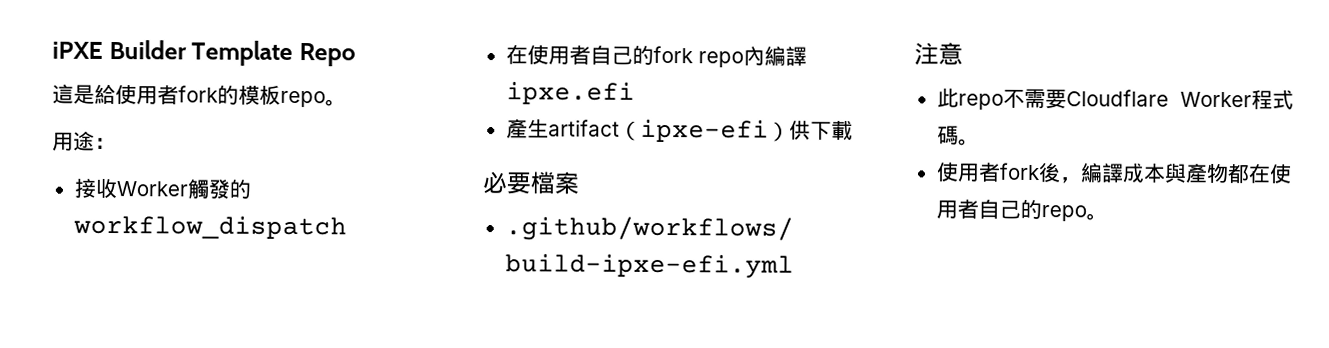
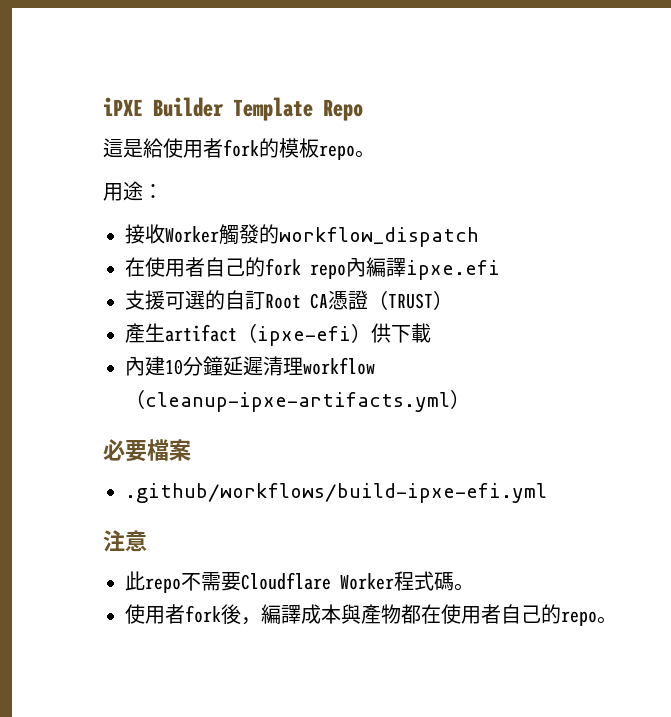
(635, 93) none -> [125,290,453,310] // 支援可選的自訂Root CA憑證（TRUST）
(853, 130) none -> [125,356,375,376] [125,389,470,412] // 內建10分鐘延遲清理workflow（cleanup-ipxe-artifacts.yml）

